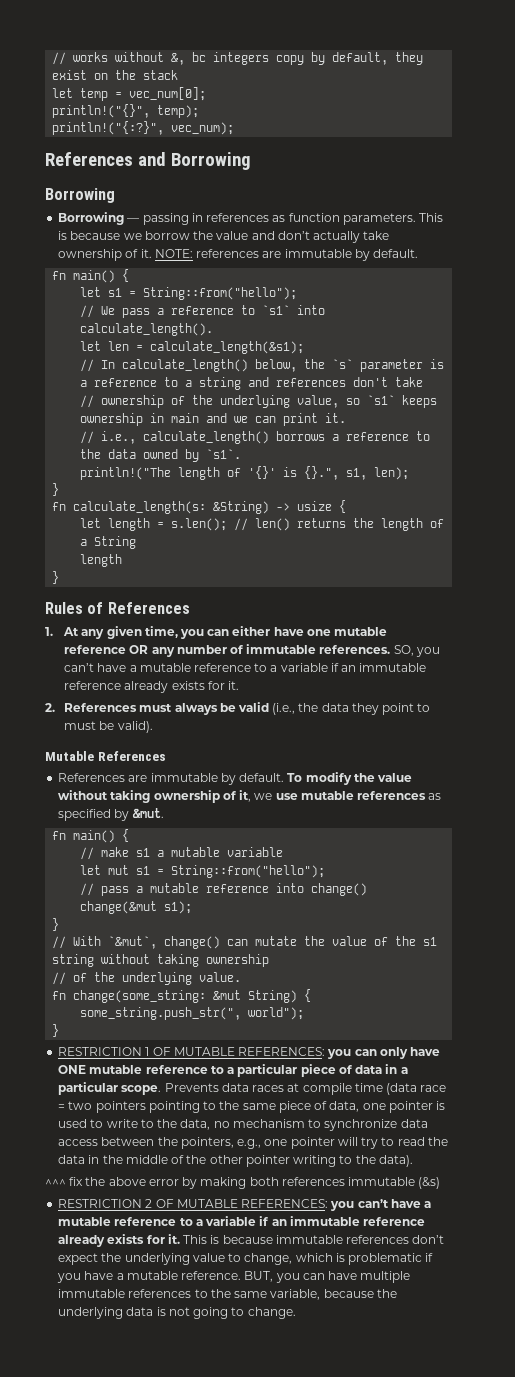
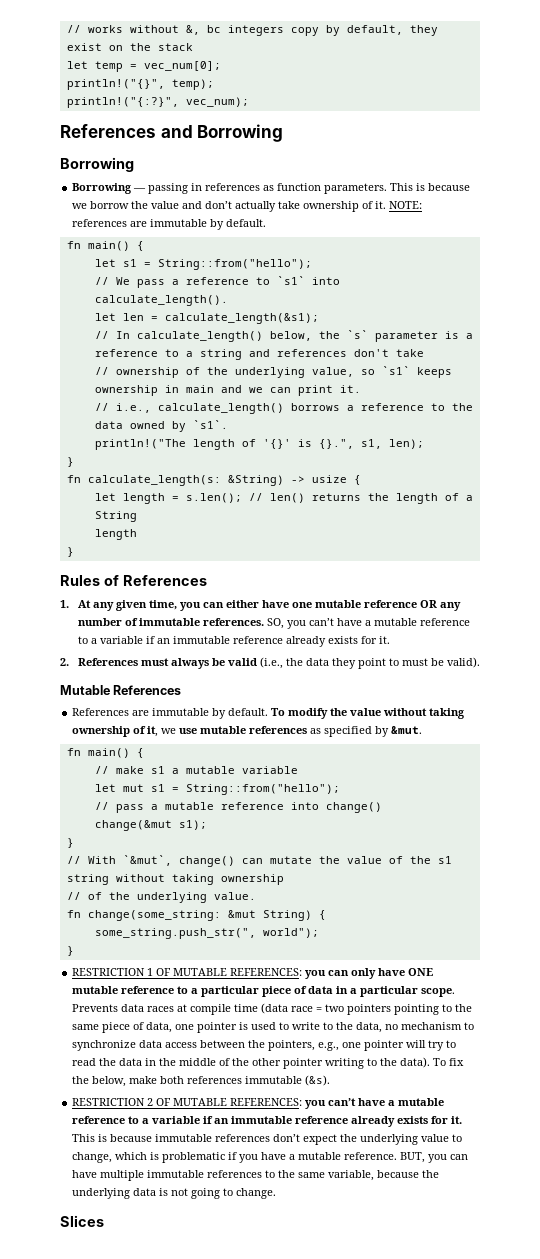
[45,1179,66,1186] // ^^^ -> [433,1058,447,1066] To
[108,1177,247,1189] above error by making -> [92,1076,158,1087] below, make
[418,1177,441,1189] (&s) -> [305,1075,331,1086] (&s).
(296, 1313) none -> [60,1215,104,1227] // Slices

